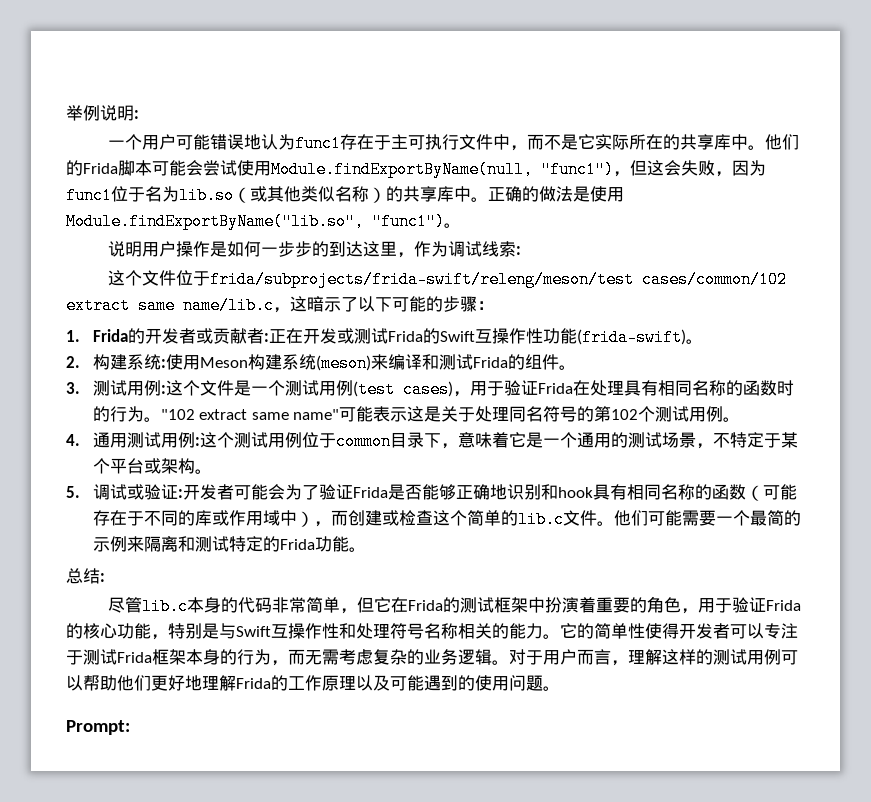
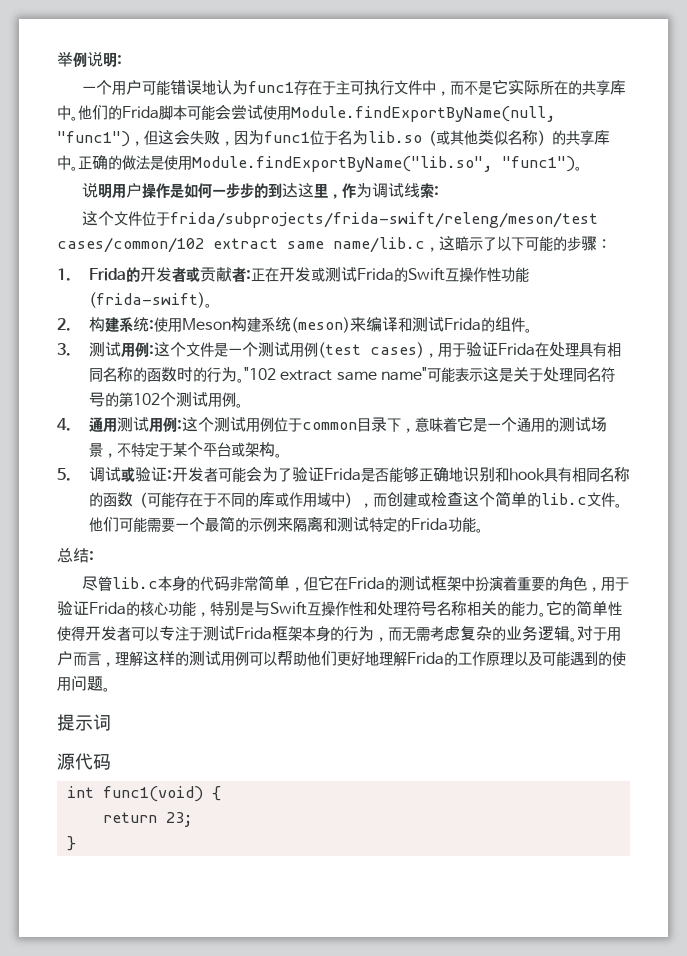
[66,720,130,735] Prompt: -> [57,714,111,731] [57,753,111,770] [66,786,221,802] [102,812,193,827] [66,836,76,851] 提示词 // 源代码 // int func1(void) { // return 23; // }

